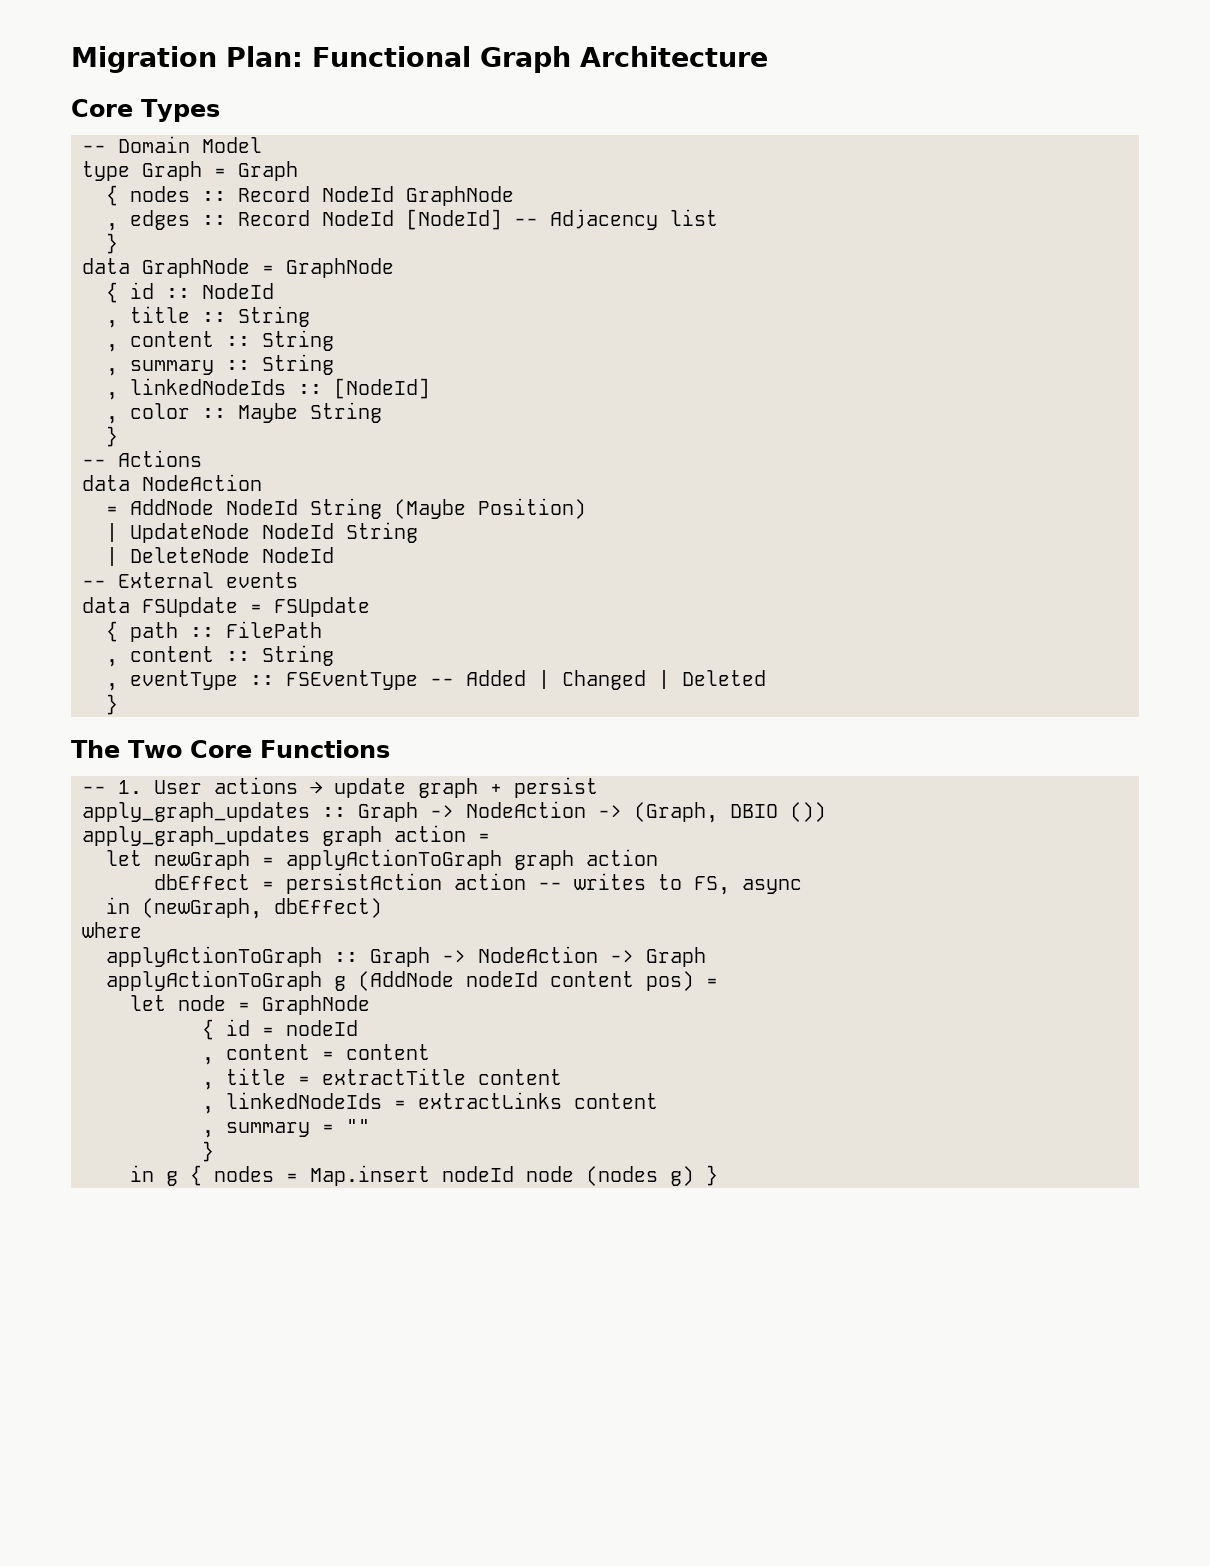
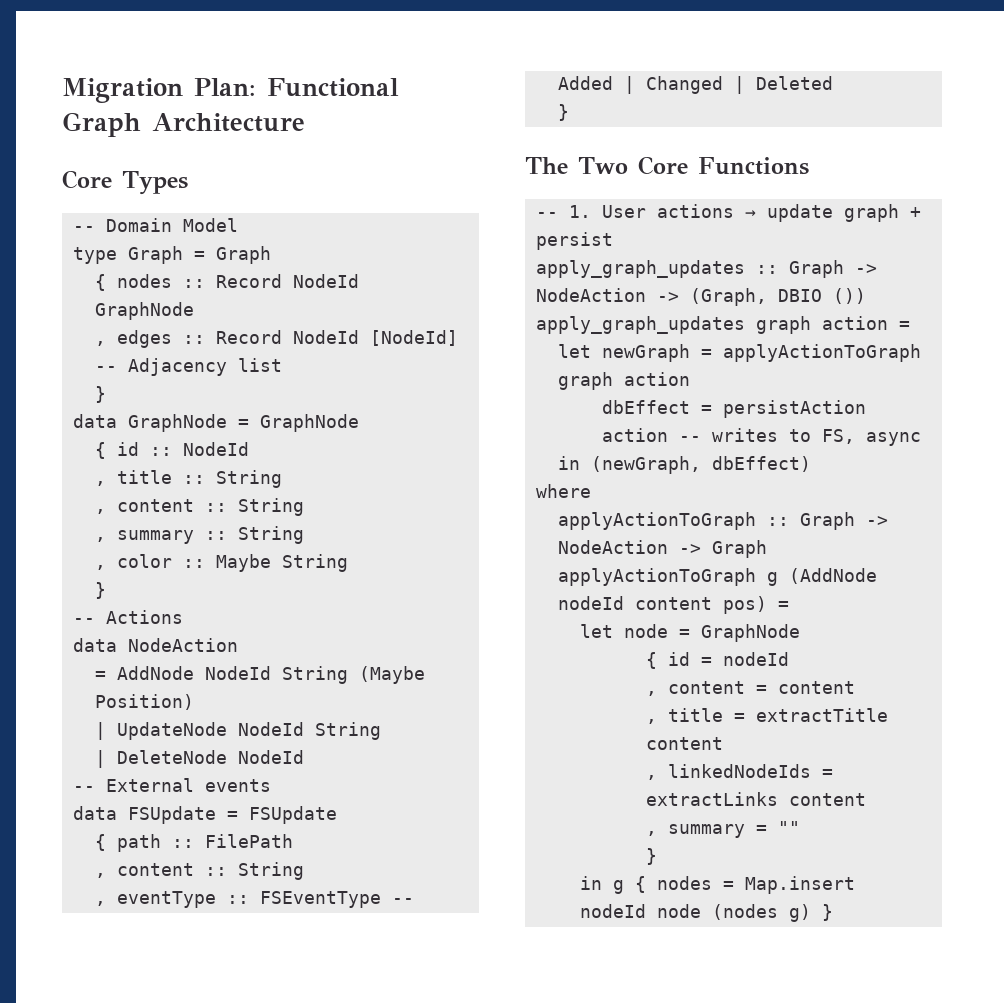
[106,378,431,400] // , linkedNodeIds :: [NodeId] -> (305, 535) none

